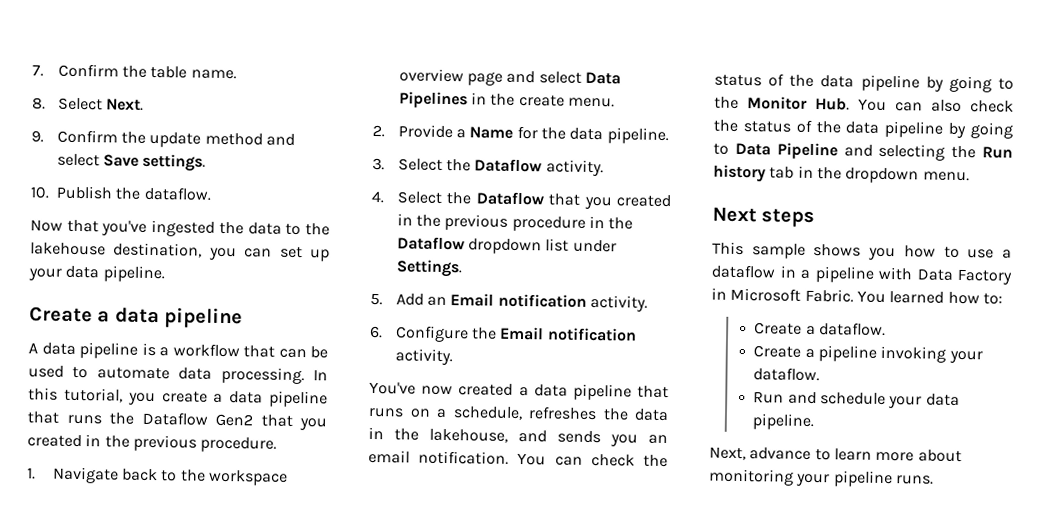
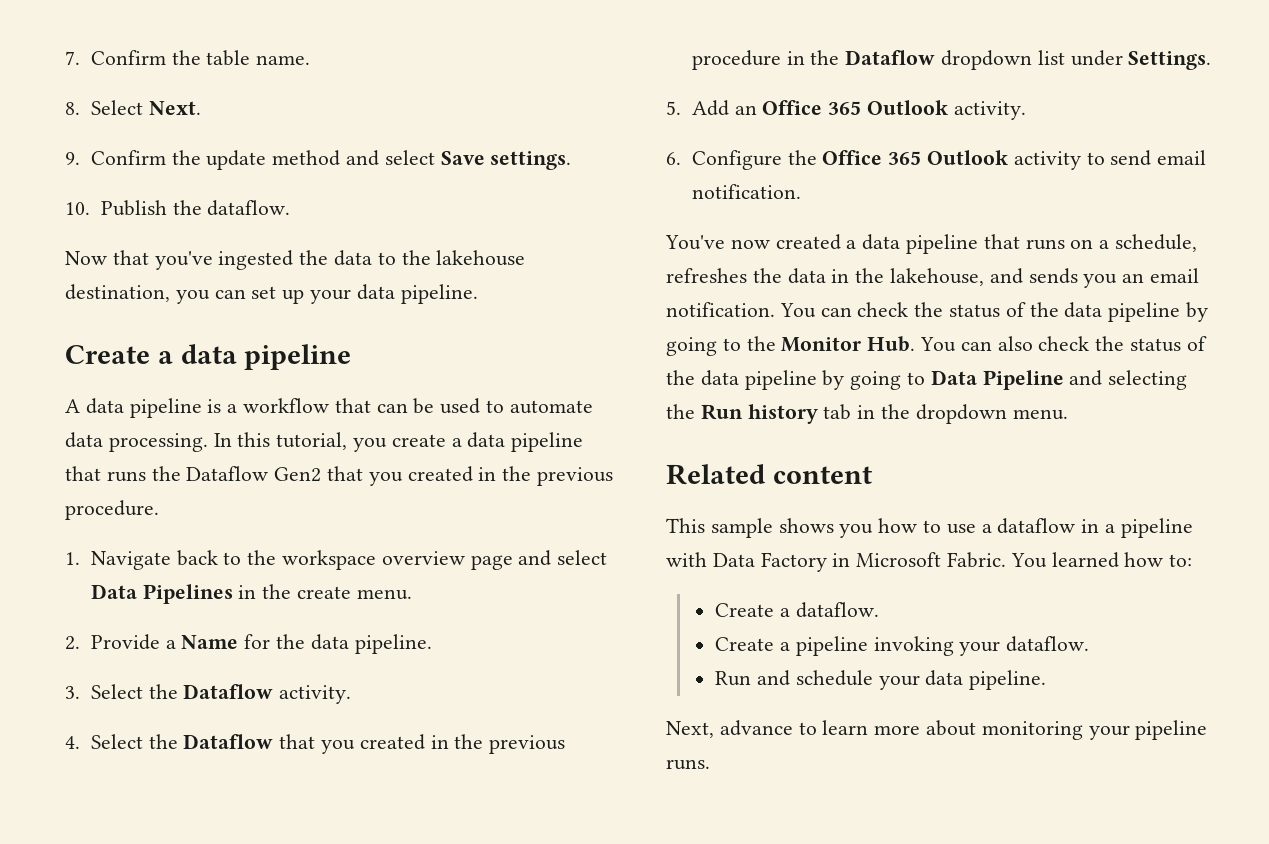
[450,293,587,308] Email notification -> [762,100,948,115] Office 365 Outlook
[499,326,637,342] [394,348,453,366] Email notification activity. -> [822,150,1207,170] [691,184,801,199] Office 365 Outlook activity to send email notification.
[712,207,816,228] Next steps -> [666,464,872,485] Related content

